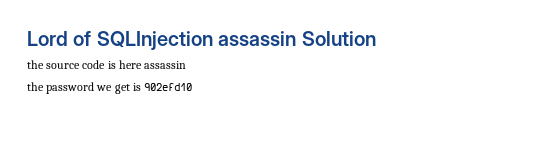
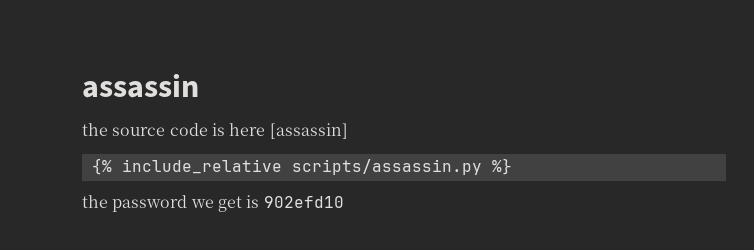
[27,31,376,51] Lord of SQLInjection assassin Solution -> [82,74,199,98] assassin
[144,61,187,69] assassin -> [269,123,348,139] [91,158,512,175] [assassin] // {% include_relative scripts/assassin.py %}

